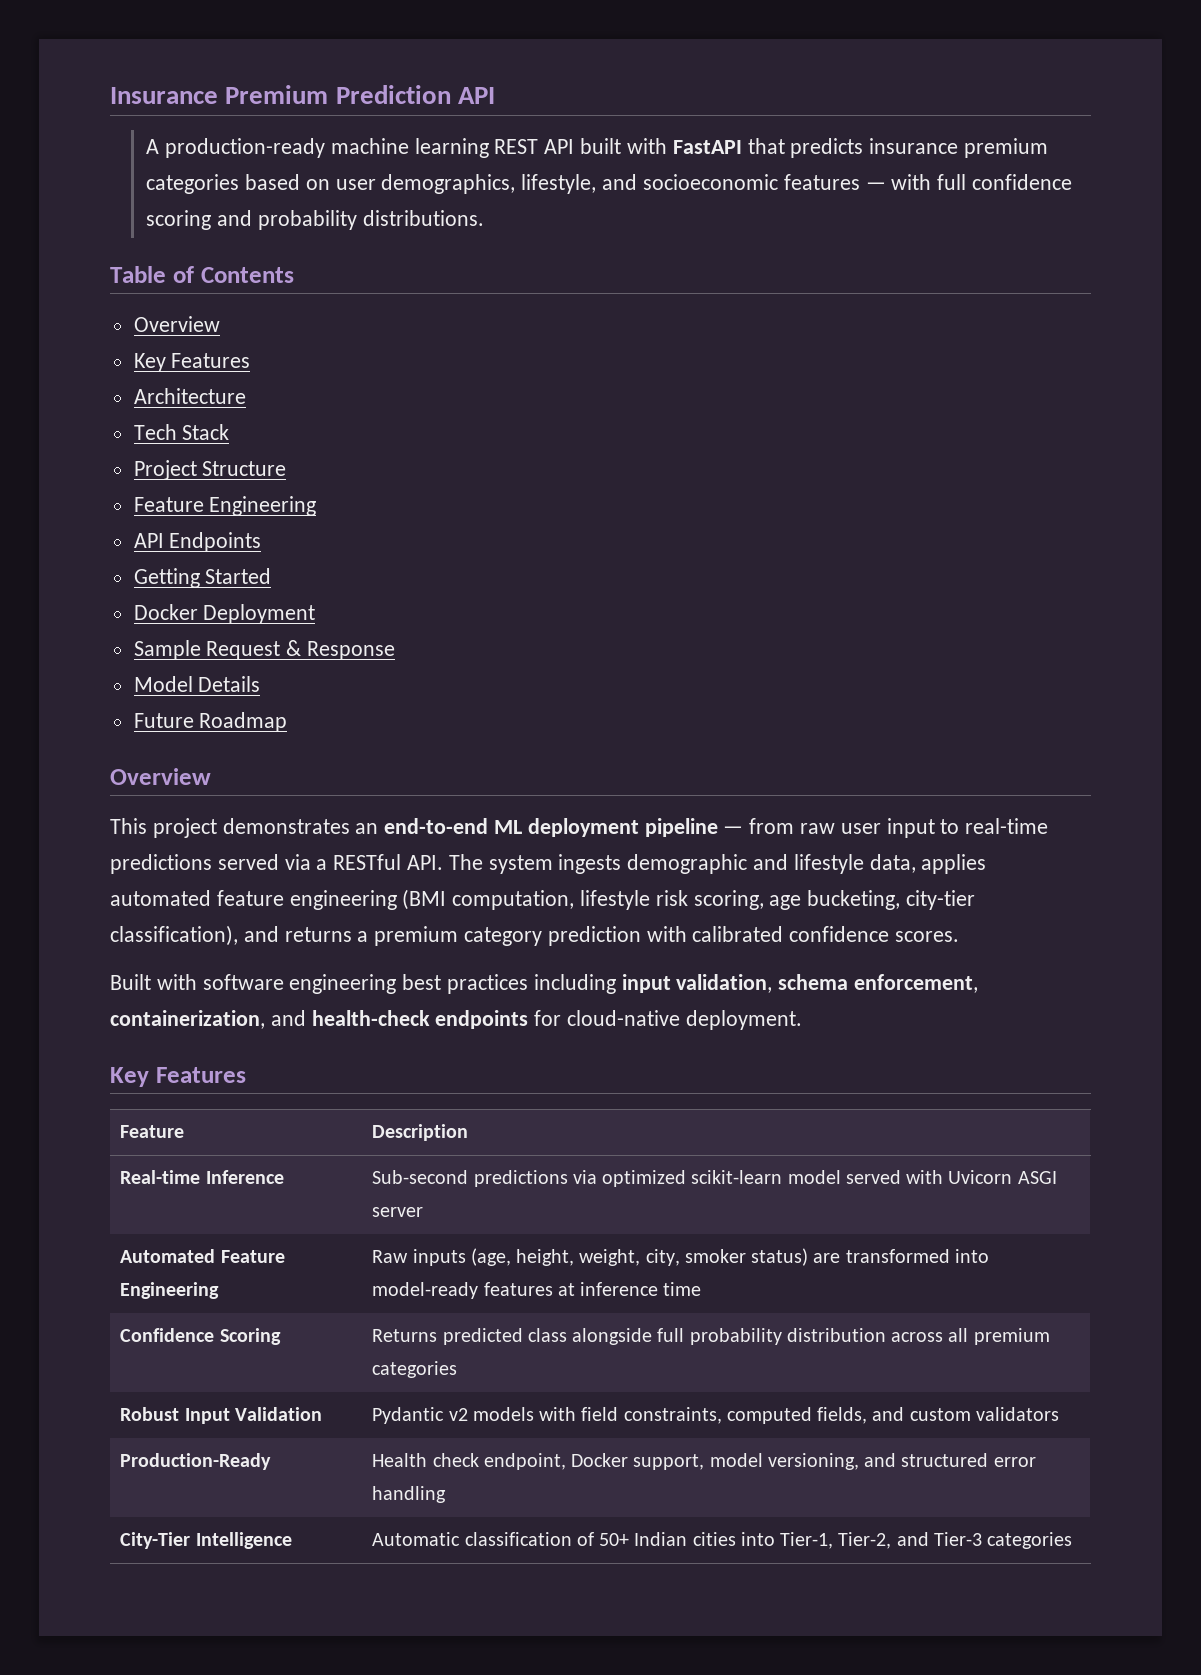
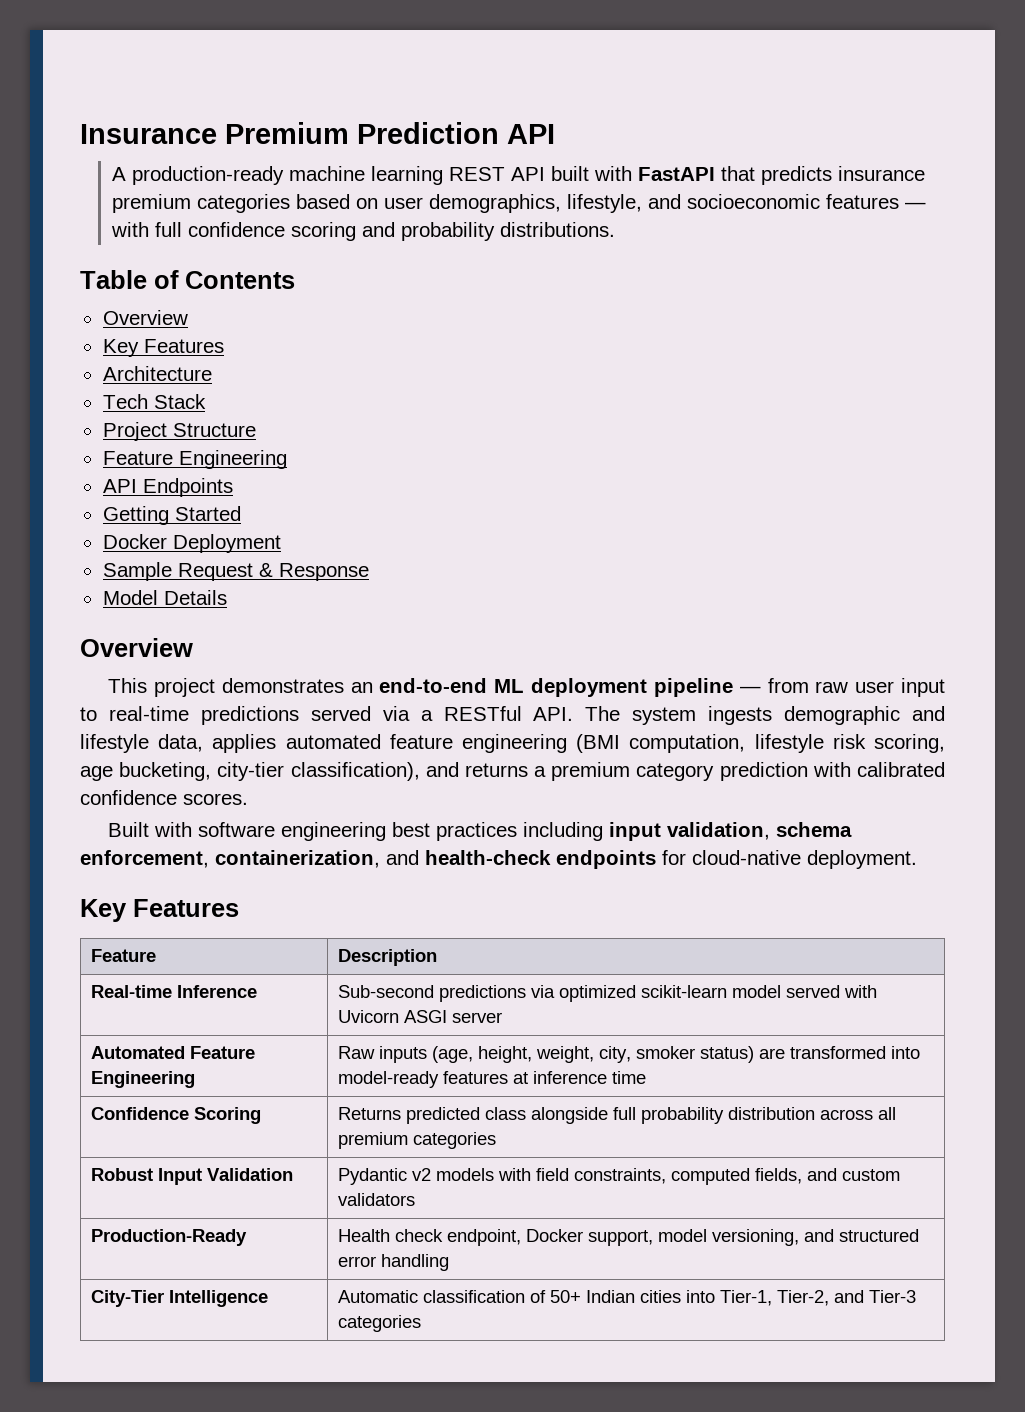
[133,712,288,732] // Future Roadmap -> (227, 597) none

